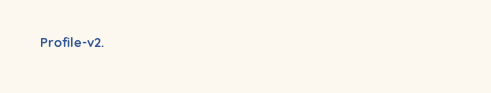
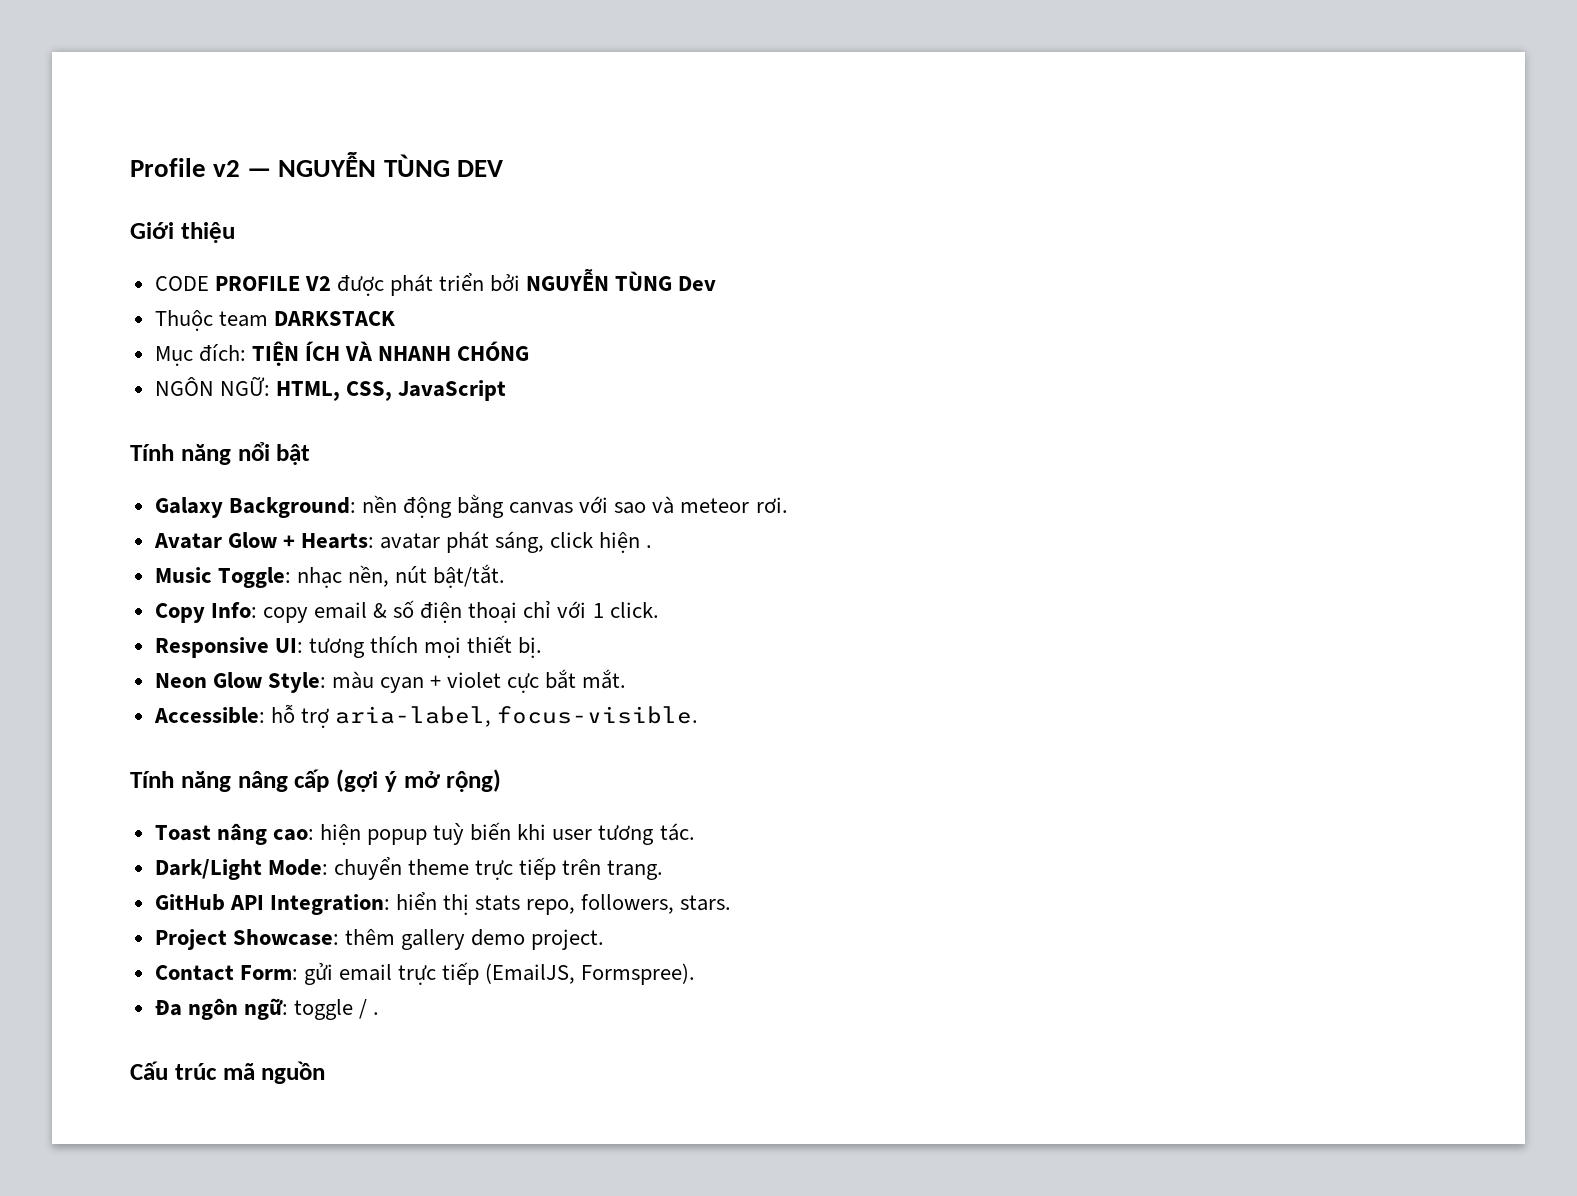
[40,37,104,47] Profile-v2. -> [130,152,503,177] [130,222,235,243] [154,269,717,296] [154,310,395,331] [154,341,530,366] [154,377,507,401] [130,442,311,465] [154,494,788,518] [153,531,653,553] [154,564,506,588] [154,600,659,623] [154,635,543,658] [154,669,627,693] [153,704,699,728] [130,769,502,792] [154,822,695,845] [154,856,664,880] [154,891,732,915] [154,929,605,950] [154,962,696,985] [154,998,380,1020] [130,1061,326,1084] Profile v2 — NGUYỄN TÙNG DEV // Giới thiệu // CODE PROFILE V2 được phát triển bởi NGUYỄN TÙNG Dev // Thuộc team DARKSTACK // Mục đích: TIỆN ÍCH VÀ NHANH CHÓNG // NGÔN NGỮ: HTML, CSS, JavaScript // Tính năng nổi bật // Galaxy Background: nền động bằng canvas với sao và meteor rơi. // Avatar Glow + Hearts: avatar phát sáng, click hiện . // Music Toggle: nhạc nền, nút bật/tắt. // Copy Info: copy email & số điện thoại chỉ với 1 click. // Responsive UI: tương thích mọi thiết bị. // Neon Glow Style: màu cyan + violet cực bắt mắt. // Accessible: hỗ trợ aria-label, focus-visible. // Tính năng nâng cấp (gợi ý mở rộng) // Toast nâng cao: hiện popup tuỳ biến khi user tương tác. // Dark/Light Mode: chuyển theme trực tiếp trên trang. // GitHub API Integration: hiển thị stats repo, followers, stars. // Project Showcase: thêm gallery demo project. // Contact Form: gửi email trực tiếp (EmailJS, Formspree). // Đa ngôn ngữ: toggle / . // Cấu trúc mã nguồn

